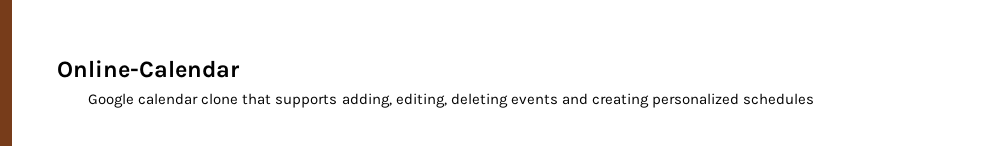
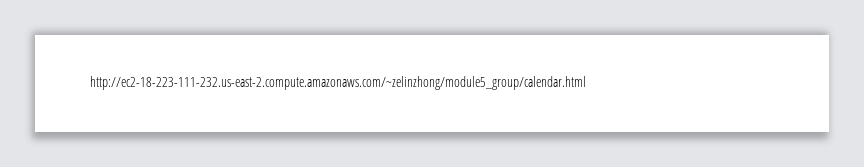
[57,60,240,78] [88,93,814,108] Online-Calendar // Google calendar clone that supports adding, editing, deleting events and creating personalized schedules -> [90,76,586,90] http://ec2-18-223-111-232.us-east-2.compute.amazonaws.com/~zelinzhong/module5_group/calendar.html

